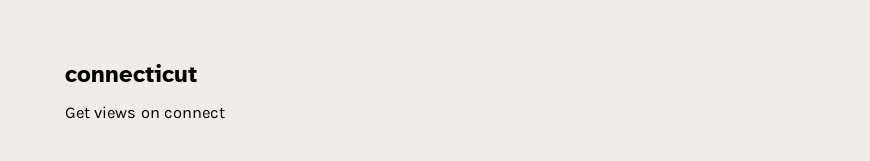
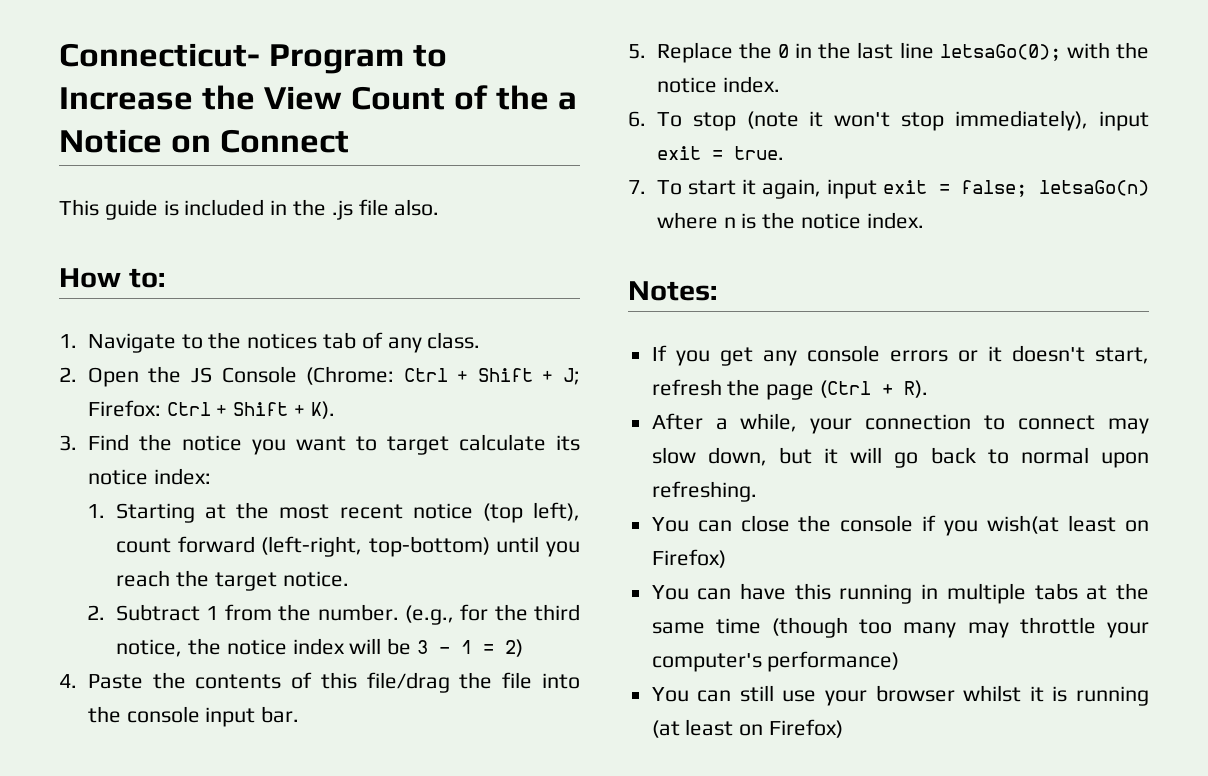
[65,64,197,82] [65,106,226,119] connecticut // Get views on connect -> [59,43,448,74] [59,85,578,110] [59,129,350,153] [59,199,440,220] [59,268,165,288] [59,332,481,353] [59,366,580,387] [87,400,335,419] [59,434,580,455] [87,468,211,485] [87,502,580,523] [116,536,580,557] [116,570,349,591] [87,604,580,625] [116,638,523,657] [59,672,580,693] [87,706,300,727] [628,42,1149,63] [656,76,780,93] [628,110,1149,131] [656,146,784,160] [628,179,1149,199] [656,212,924,229] [628,281,717,301] [651,345,1149,366] [651,379,929,400] [651,413,1149,434] [651,447,1149,468] [651,481,757,502] [651,515,1149,536] [651,549,726,568] [651,583,1149,604] [651,617,1149,638] [651,651,900,672] [651,685,1149,706] [651,719,844,738] Connecticut- Program to Increase the View Count of the a Notice on Connect // This guide is included in the .js file also. // How to: // 1. Navigate to the notices tab of any class. // 2. Open the JS Console (Chrome: Ctrl + Shift + J; Firefox: Ctrl + Shift + K). // 3. Find the notice you want to target calculate its notice index: // 1. Starting at the most recent notice (top left), count forward (left-right, top-bottom) until you reach the target notice. // 2. Subtract 1 from the number. (e.g., for the third notice, the notice index will be 3 - 1 = 2) // 4. Paste the contents of this file/drag the file into the console input bar. // 5. Replace the 0 in the last line letsaGo(0); with the notice index. // 6. To stop (note it won't stop immediately), input exit = true. // 7. To start it again, input exit = false; letsaGo(n) where n is the notice index. // Notes: // If you get any console errors or it doesn't start, refresh the page (Ctrl + R). // After a while, your connection to connect may slow down, but it will go back to normal upon refreshing. // You can close the console if you wish(at least on Firefox) // You can have this running in multiple tabs at the same time (though too many may throttle your computer's performance) // You can still use your browser whilst it is running (at least on Firefox)

